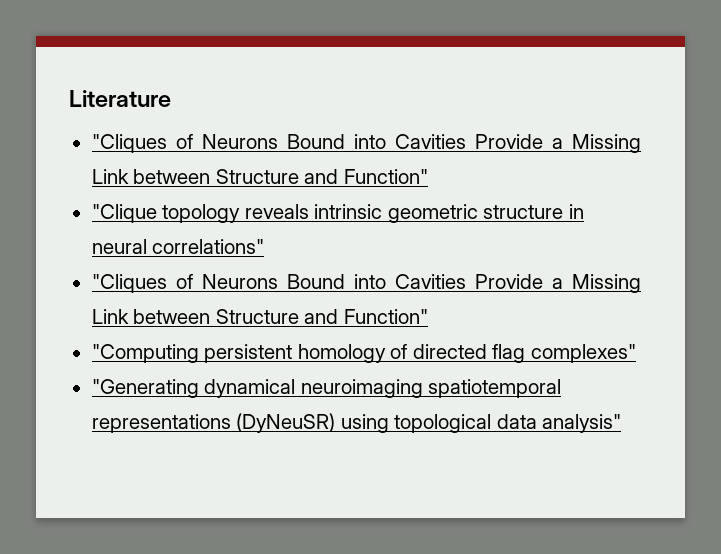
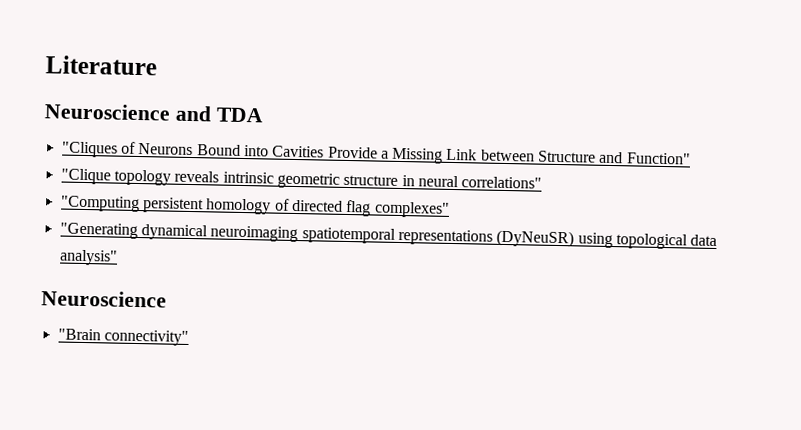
(171, 98) none -> [44,103,264,123] // Neuroscience and TDA
[91,274,642,293] [91,309,428,324] // "Cliques of Neurons Bound into Cavities Provide a Missing Link between Structure and Function" -> (543, 182) none
(622, 423) none -> [41,290,167,308] [57,328,189,346] // Neuroscience // "Brain connectivity"

